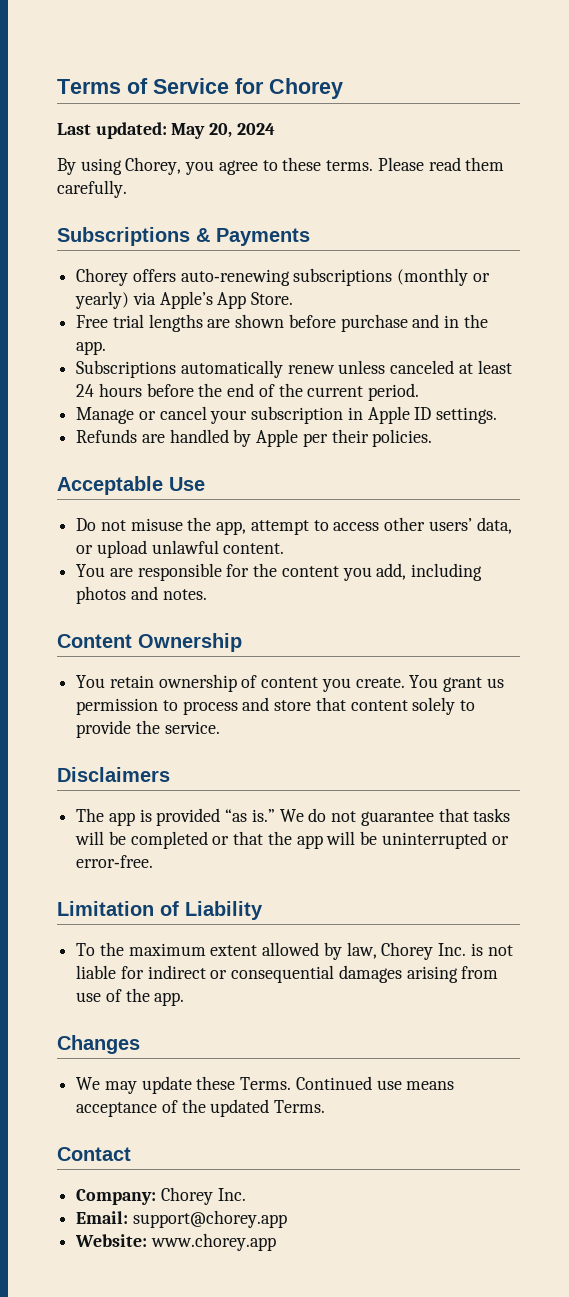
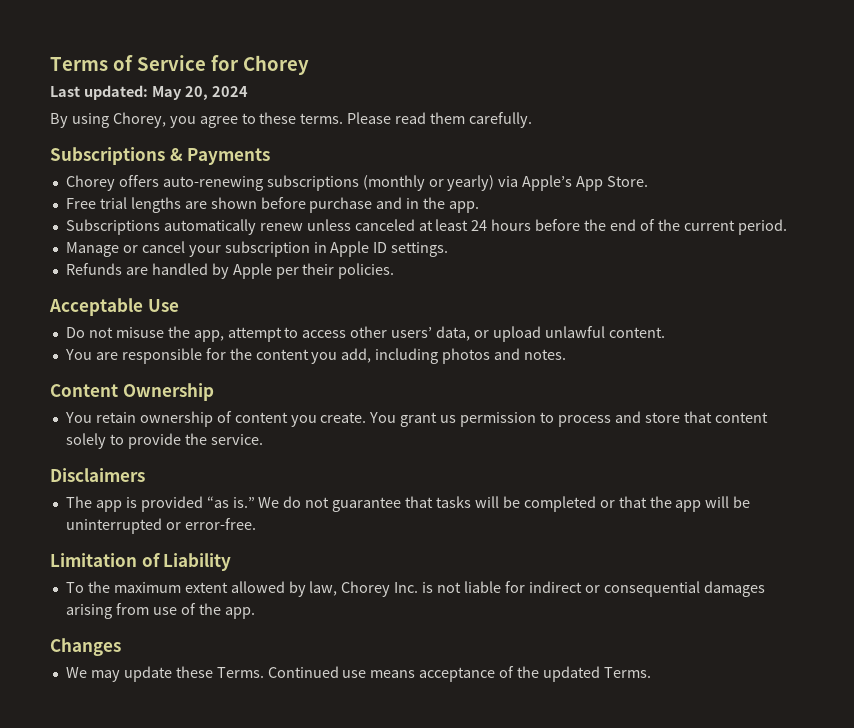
[57,1147,131,1161] [76,1187,246,1205] [76,1210,287,1228] [75,1233,276,1251] // Contact // Company: Chorey Inc. // Email: support@chorey.app // Website: www.chorey.app -> (651, 672) none

